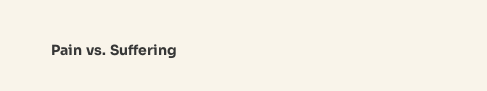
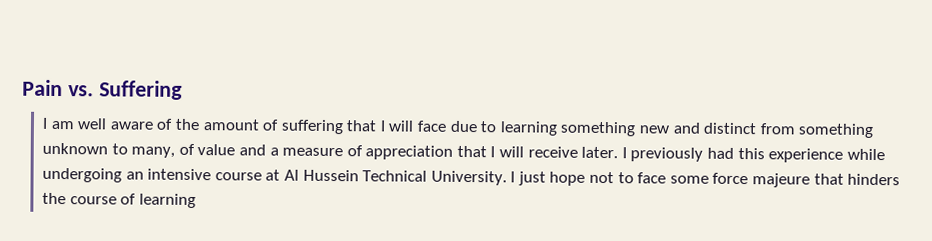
(177, 51) none -> [41,117,874,138] [41,142,885,163] [41,167,901,188] [41,192,196,209] // I am well aware of the amount of suffering that I will face due to learning something new and distinct from something unknown to many, of value and a measure of appreciation that I will receive later. I previously had this experience while undergoing an intensive course at Al Hussein Technical University. I just hope not to face some force majeure that hinders the course of learning

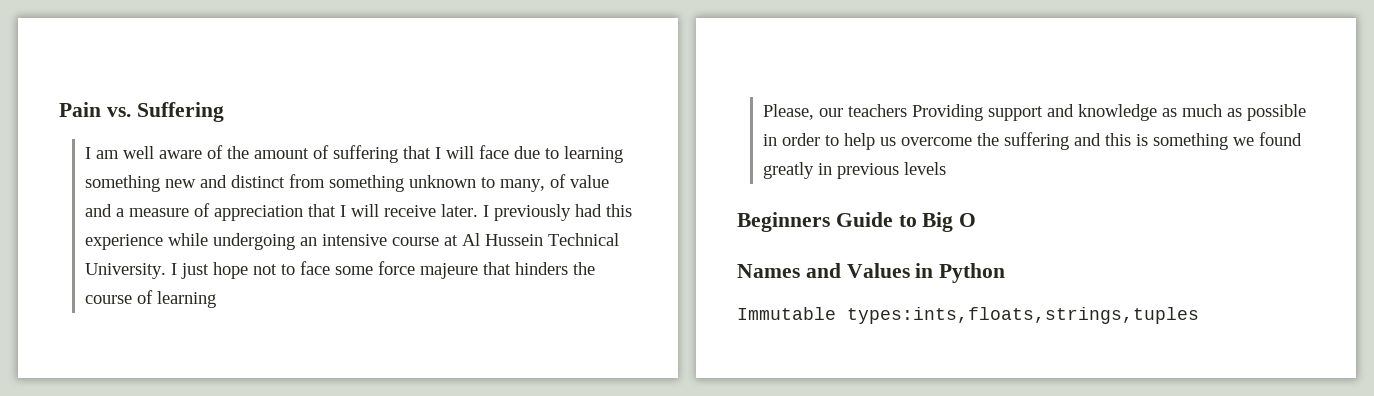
(196, 201) none -> [763,104,1307,121] [763,132,1303,150] [763,162,947,179] [737,212,977,232] [737,263,1006,283] [737,307,1199,324] // Please, our teachers Providing support and knowledge as much as possible in order to help us overcome the suffering and this is something we found greatly in previous levels // Beginners Guide to Big O // Names and Values in Python // Immutable types:ints,floats,strings,tuples

